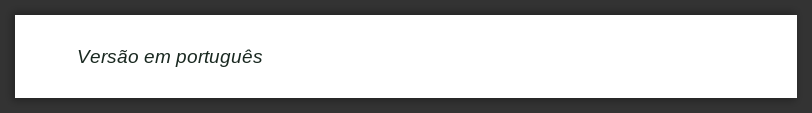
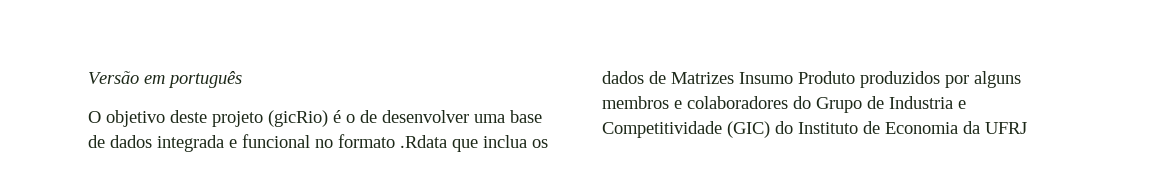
(264, 58) none -> [88,110,542,127] [88,134,548,152] [602,71,1021,88] [602,96,966,113] [602,121,1027,138] // O objetivo deste projeto (gicRio) é o de desenvolver uma base de dados integrada e funcional no formato .Rdata que inclua os dados de Matrizes Insumo Produto produzidos por alguns membros e colaboradores do Grupo de Industria e Competitividade (GIC) do Instituto de Economia da UFRJ

